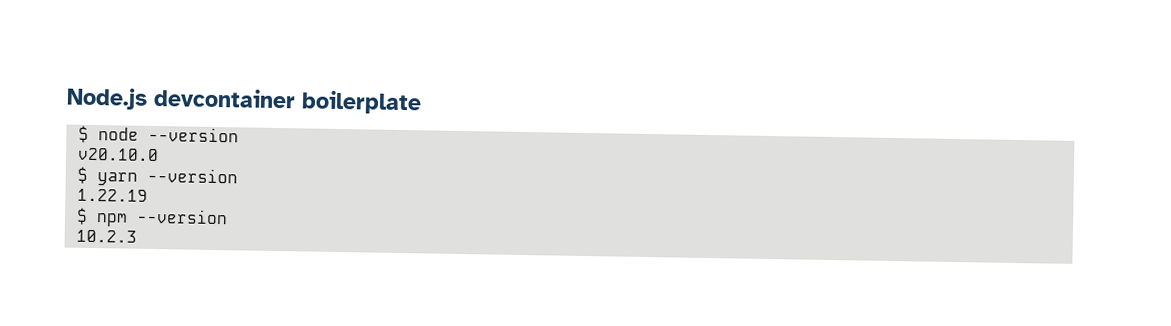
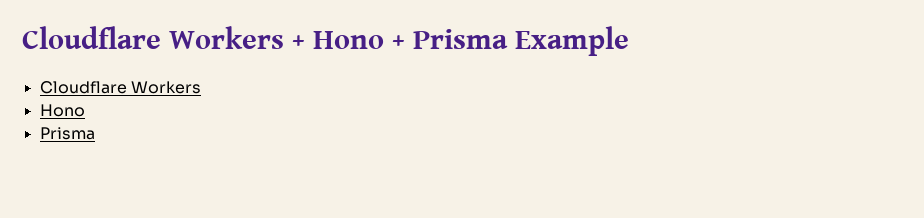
[66,87,422,115] [77,125,239,143] [76,147,159,162] [76,166,238,186] [76,188,148,202] [75,207,228,227] [75,229,137,243] Node.js devcontainer boilerplate // $ node --version // v20.10.0 // $ yarn --version // 1.22.19 // $ npm --version // 10.2.3 -> [22,26,629,56] [39,81,201,94] [39,104,85,117] [39,127,95,140] Cloudflare Workers + Hono + Prisma Example // Cloudflare Workers // Hono // Prisma

